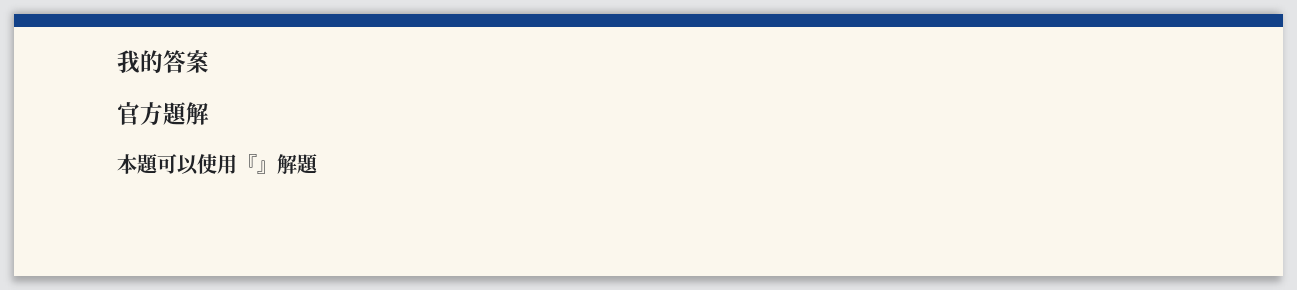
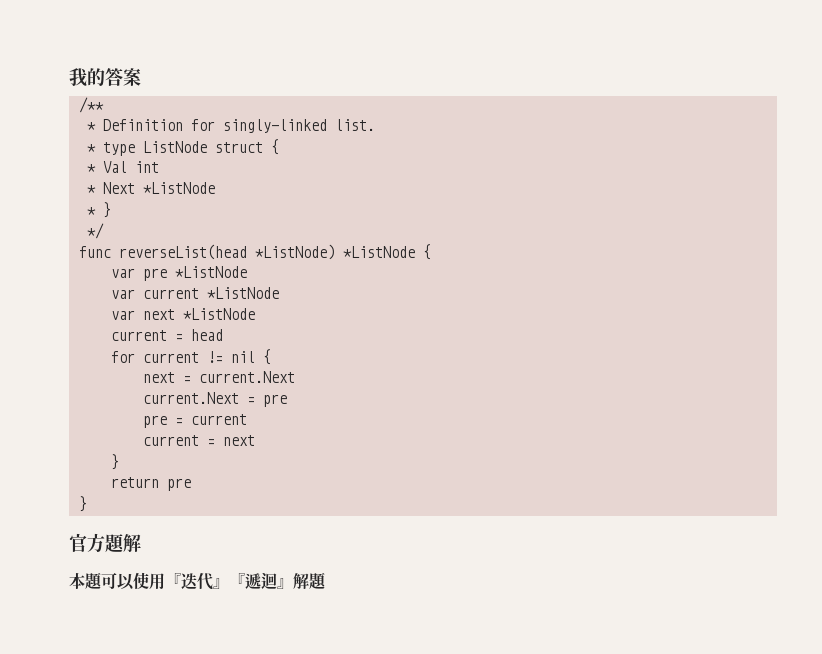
(209, 61) none -> [78,97,104,113] [86,119,375,133] [86,139,279,156] [86,161,159,173] [86,182,215,194] [86,202,111,218] [86,223,104,239] [78,244,431,260] [110,266,247,281] [110,287,279,299] [110,308,255,320] [110,329,223,341] [110,349,271,365] [142,371,295,383] [142,392,287,407] [142,414,247,428] [142,435,255,446] [110,454,119,470] [110,477,191,491] [78,496,87,512] // /** // * Definition for singly-linked list. // * type ListNode struct { // * Val int // * Next *ListNode // * } // */ // func reverseList(head *ListNode) *ListNode { // var pre *ListNode // var current *ListNode // var next *ListNode // current = head // for current != nil { // next = current.Next // current.Next = pre // pre = current // current = next // } // return pre // }
(257, 163) none -> [181,572,277,590] 迭代』『遞迴

